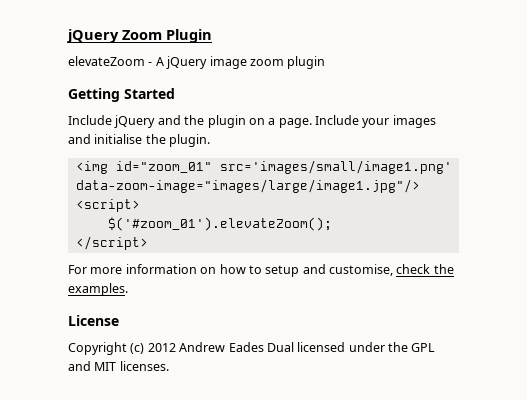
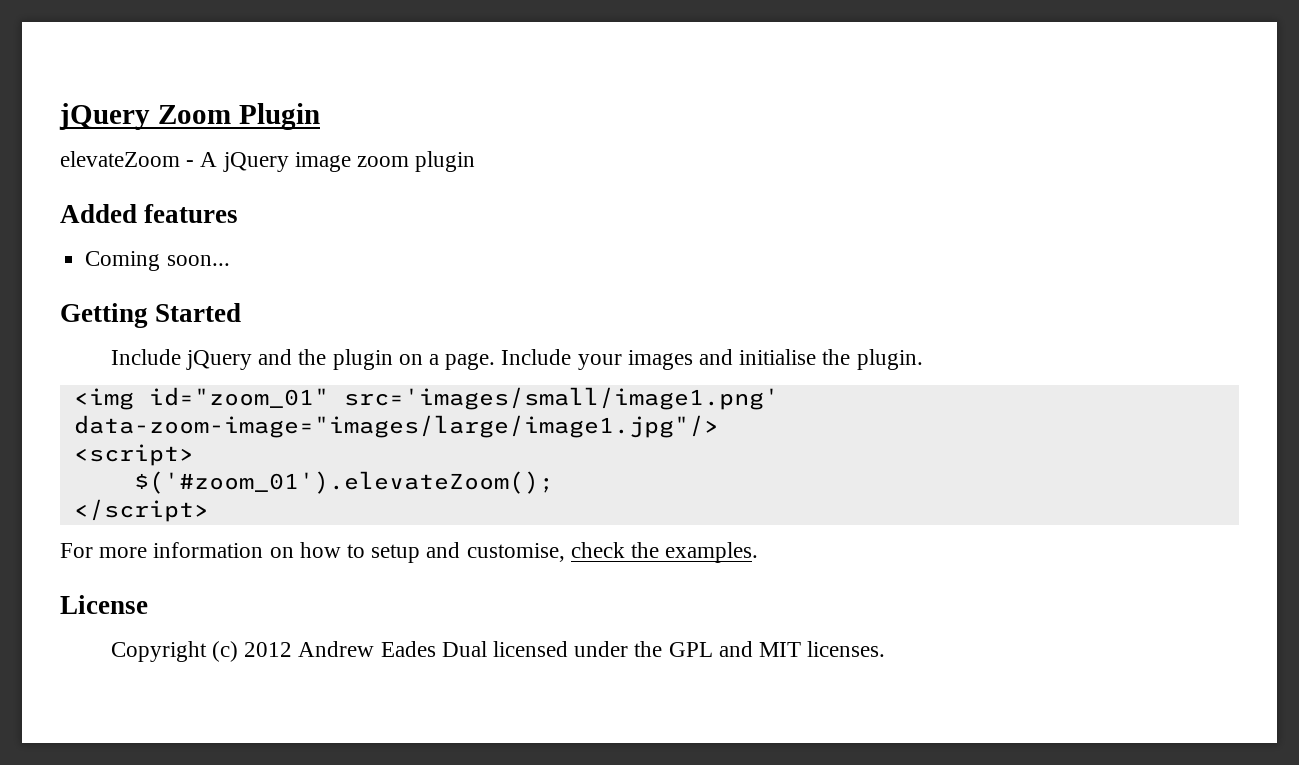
(326, 62) none -> [60,204,239,223] [85,251,230,271] // Added features // Coming soon...

